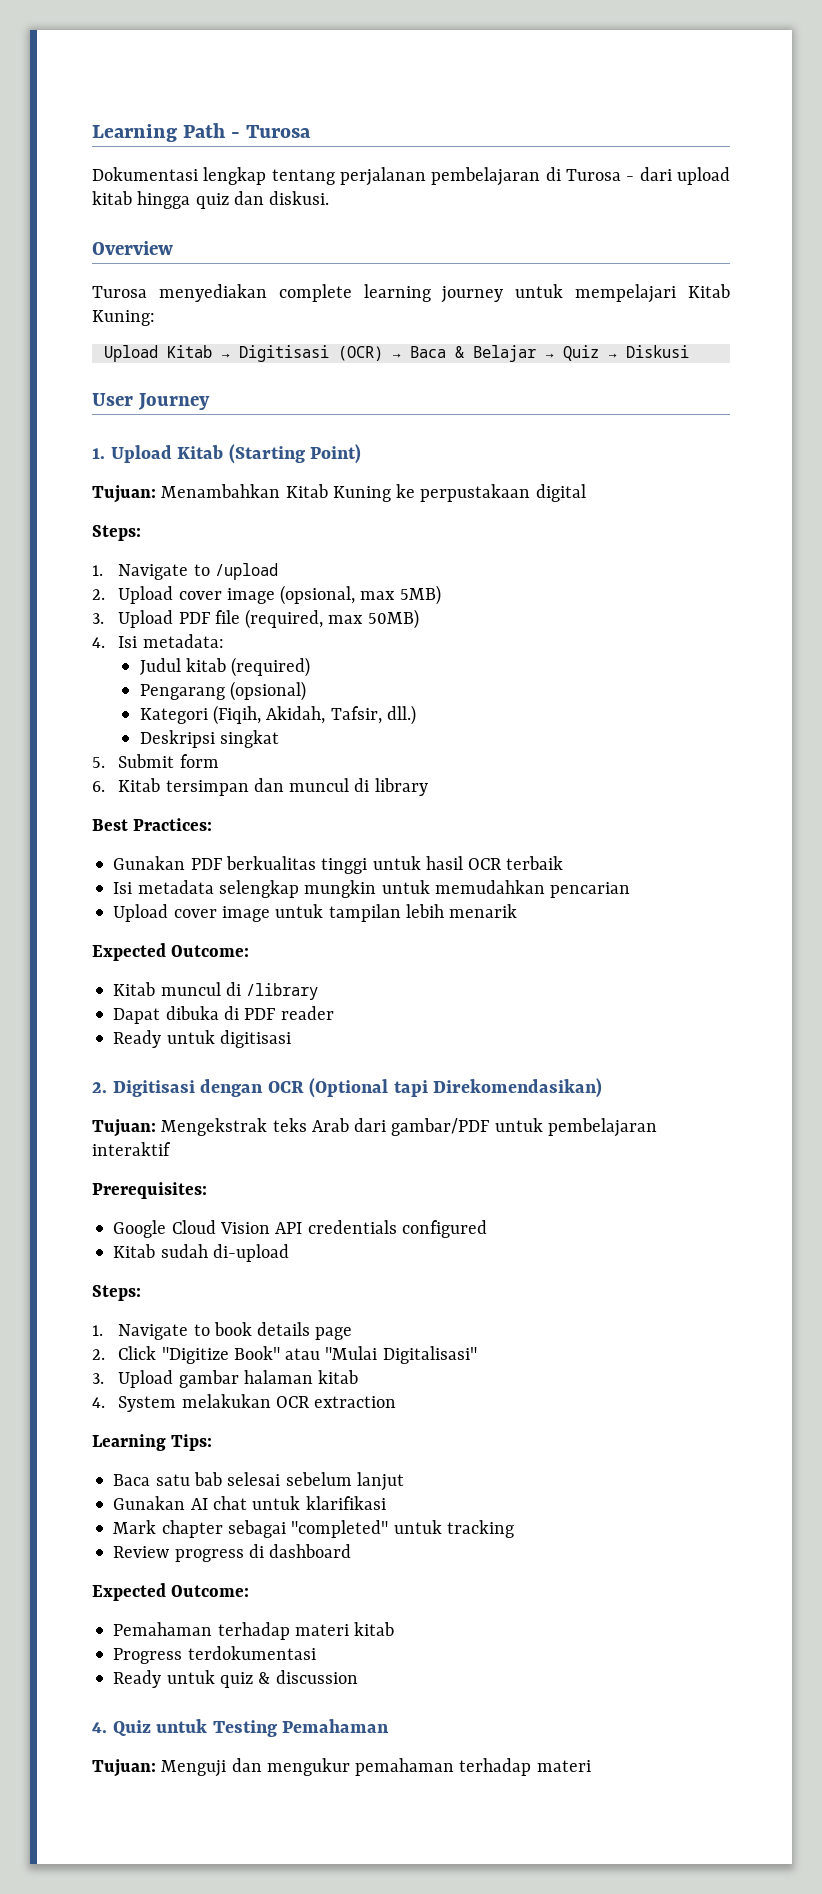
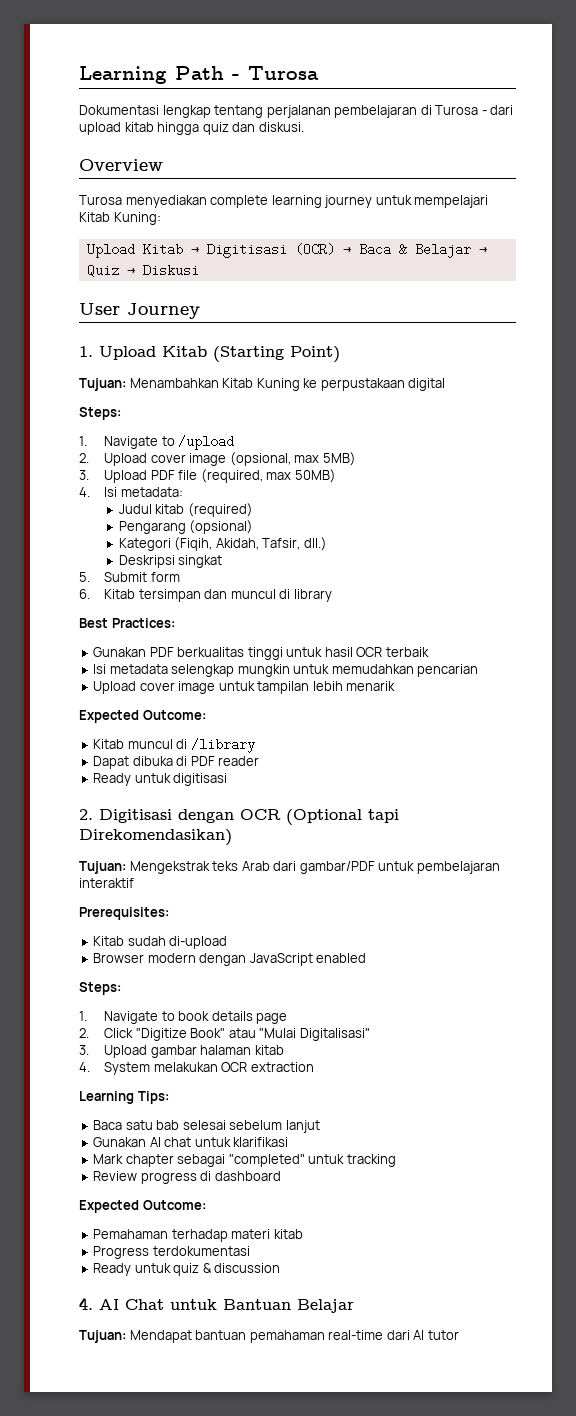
[113,1220,487,1238] [113,1244,289,1262] Google Cloud Vision API credentials configured // Kitab sudah di-upload -> [93,936,228,949] [93,953,367,966] Kitab sudah di-upload // Browser modern dengan JavaScript enabled
[112,1719,390,1737] [92,1758,591,1777] Quiz untuk Testing Pemahaman // Tujuan: Menguji dan mengukur pemahaman terhadap materi -> [99,1299,354,1313] [79,1330,459,1343] AI Chat untuk Bantuan Belajar // Tujuan: Mendapat bantuan pemahaman real-time dari AI tutor

